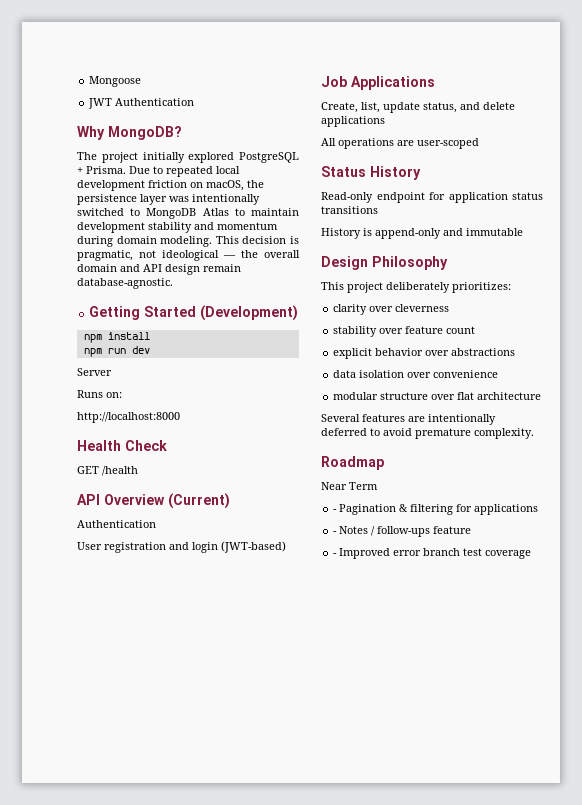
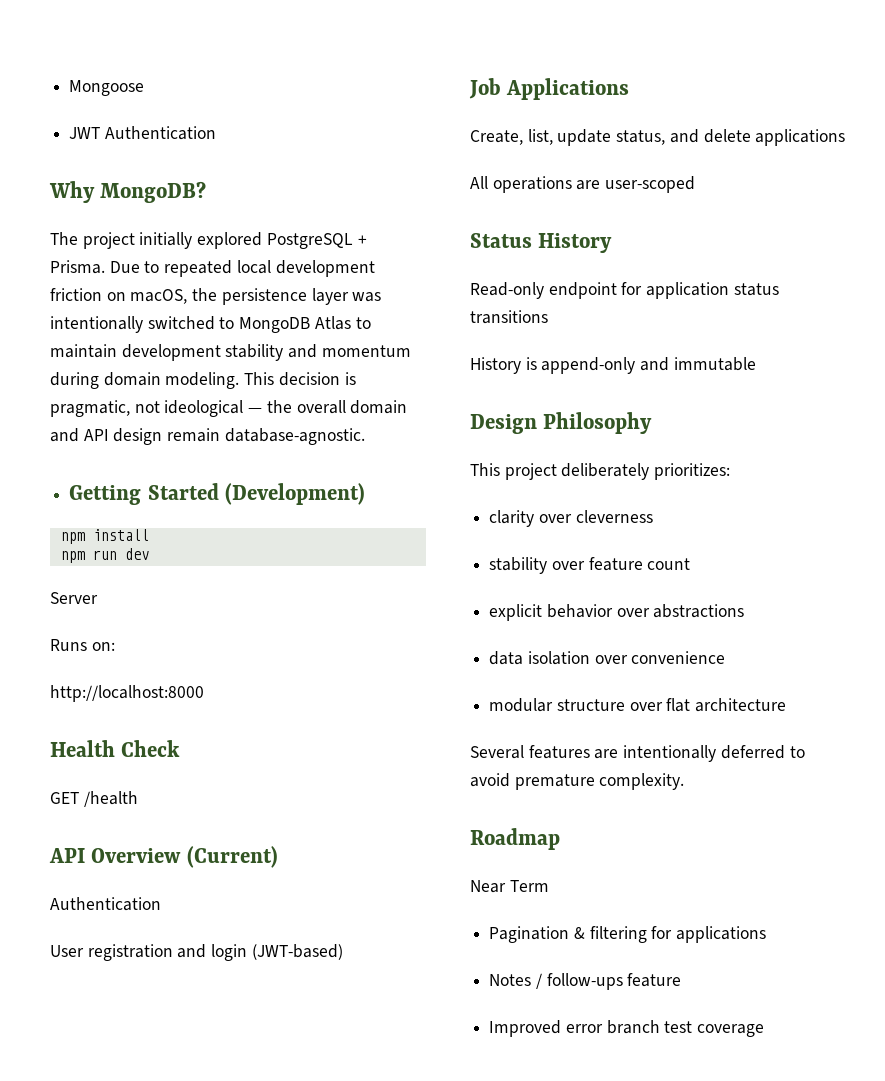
[333,509,338,512] - -> (549, 886) none
[333,531,338,534] - -> (767, 934) none
[333,553,338,556] - -> (682, 980) none

